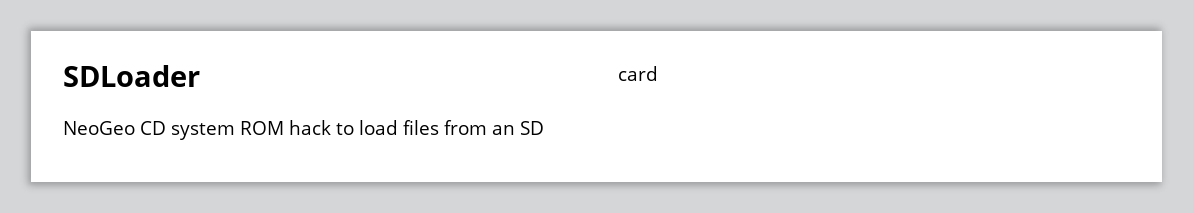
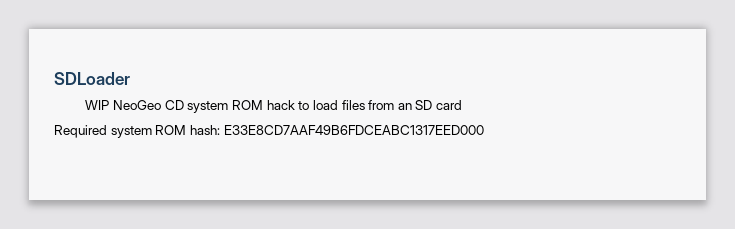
(200, 76) none -> [85,100,110,110] WIP
(658, 73) none -> [54,125,484,138] // Required system ROM hash: E33E8CD7AAF49B6FDCEABC1317EED000

